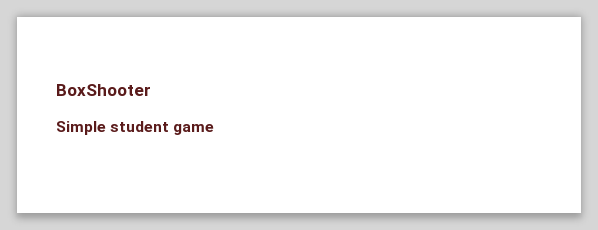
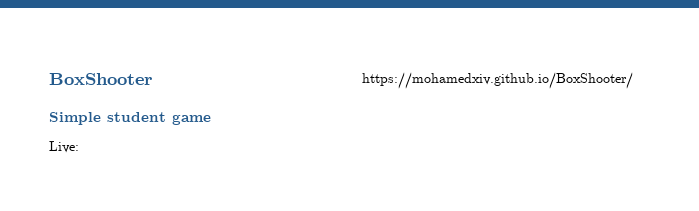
(215, 129) none -> [49,141,79,153] [362,72,633,89] // Live: https://mohamedxiv.github.io/BoxShooter/

